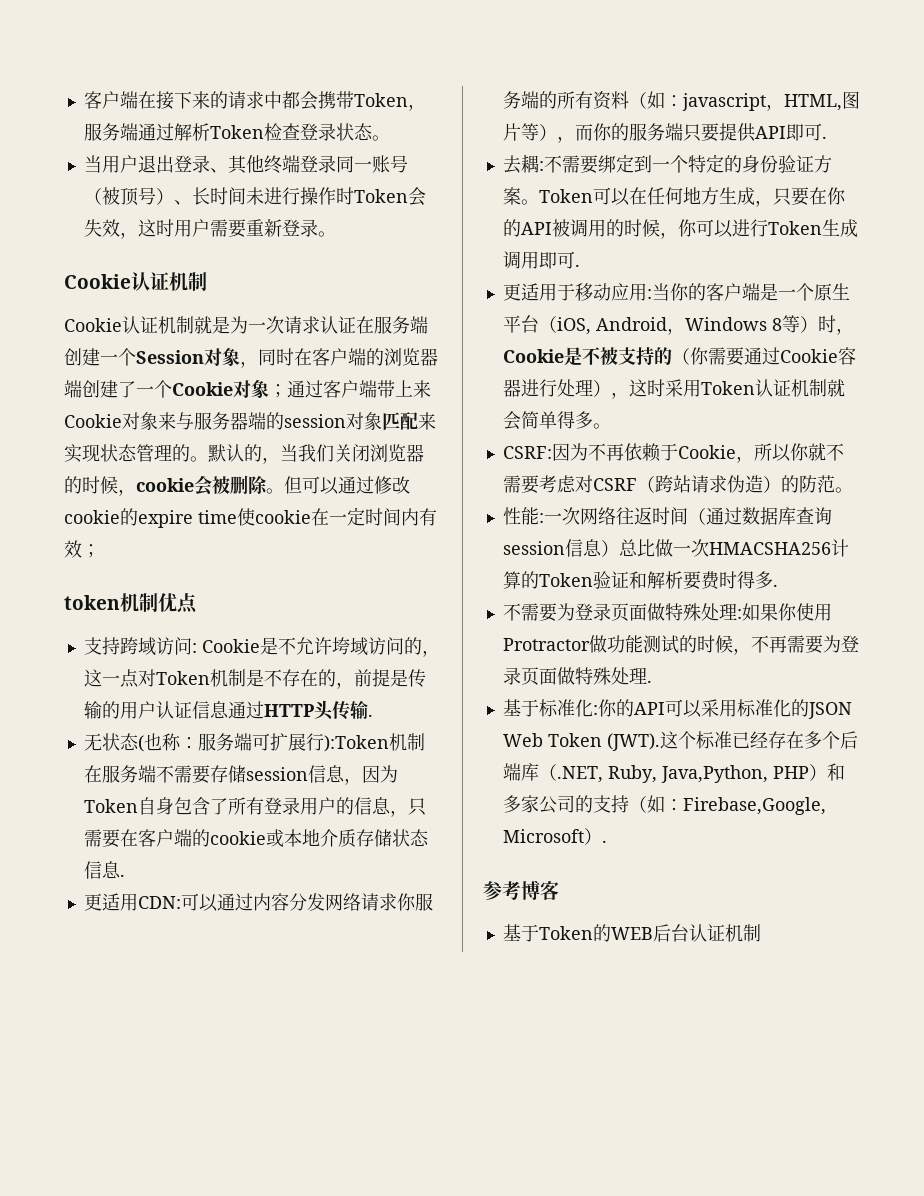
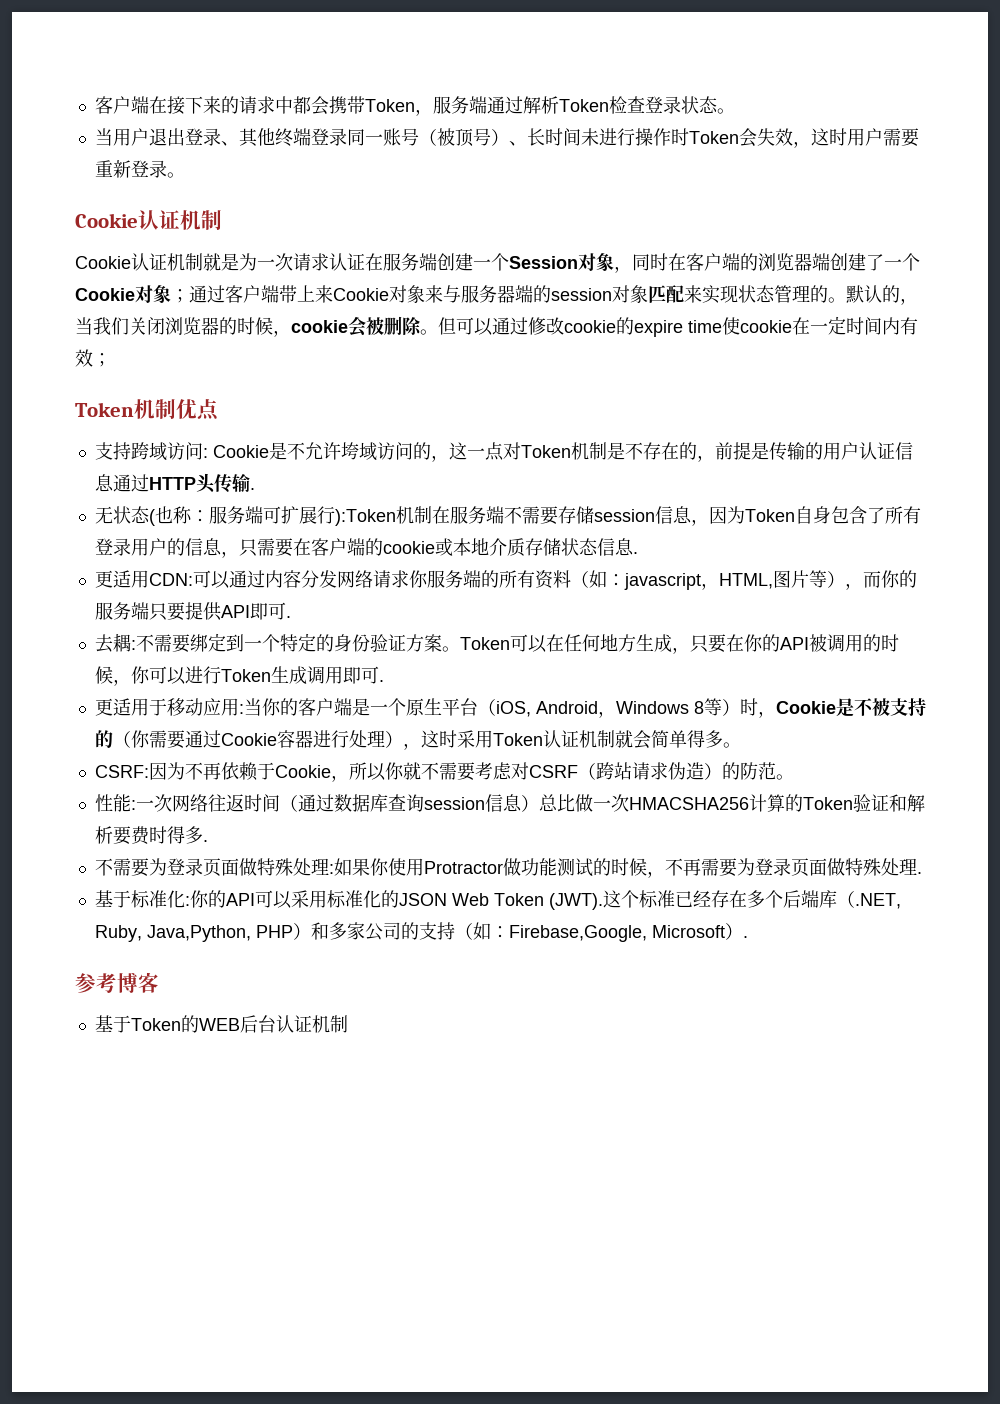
[64,595,120,610] token -> [75,402,134,417] Token

